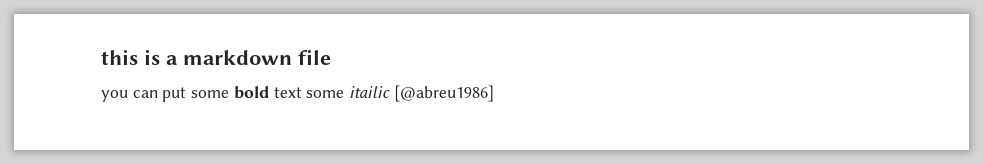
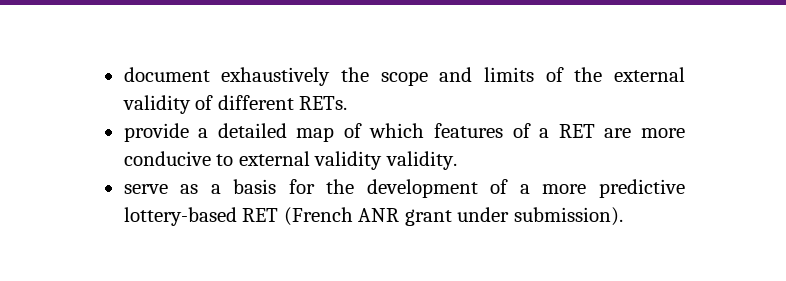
[101,49,331,65] [101,85,494,102] this is a markdown file // you can put some bold text some itailic [@abreu1986] -> [123,67,686,86] [122,95,348,114] [123,123,685,142] [123,151,457,170] [123,179,686,198] [123,207,623,226] document exhaustively the scope and limits of the external validity of different RETs. // provide a detailed map of which features of a RET are more conducive to external validity validity. // serve as a basis for the development of a more predictive lottery-based RET (French ANR grant under submission).

